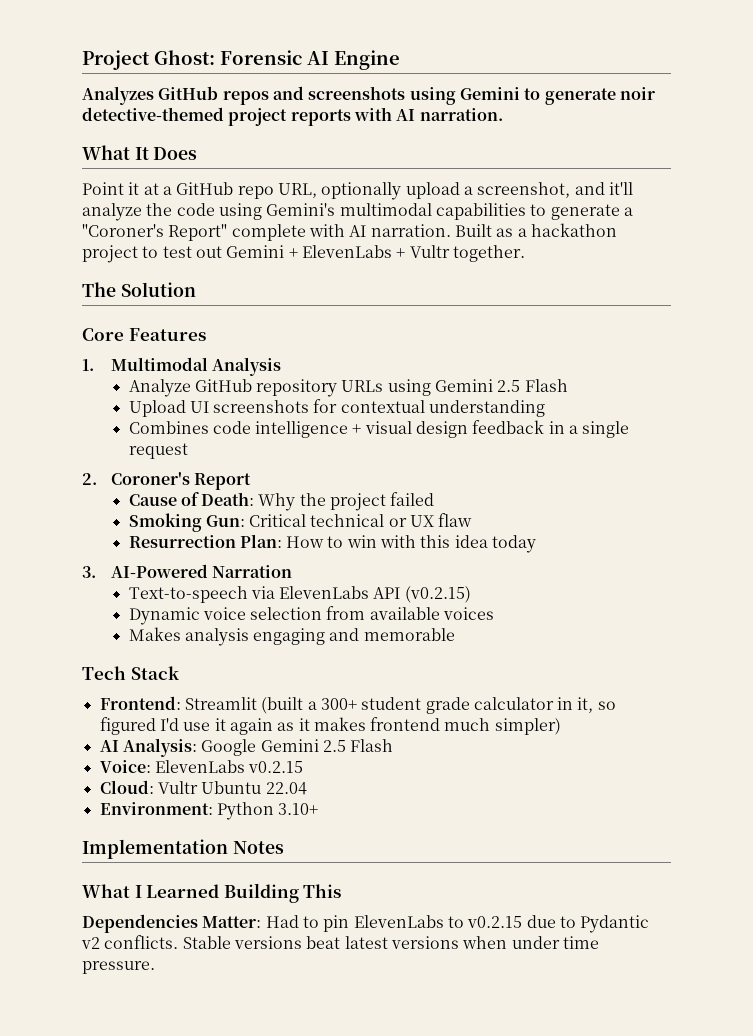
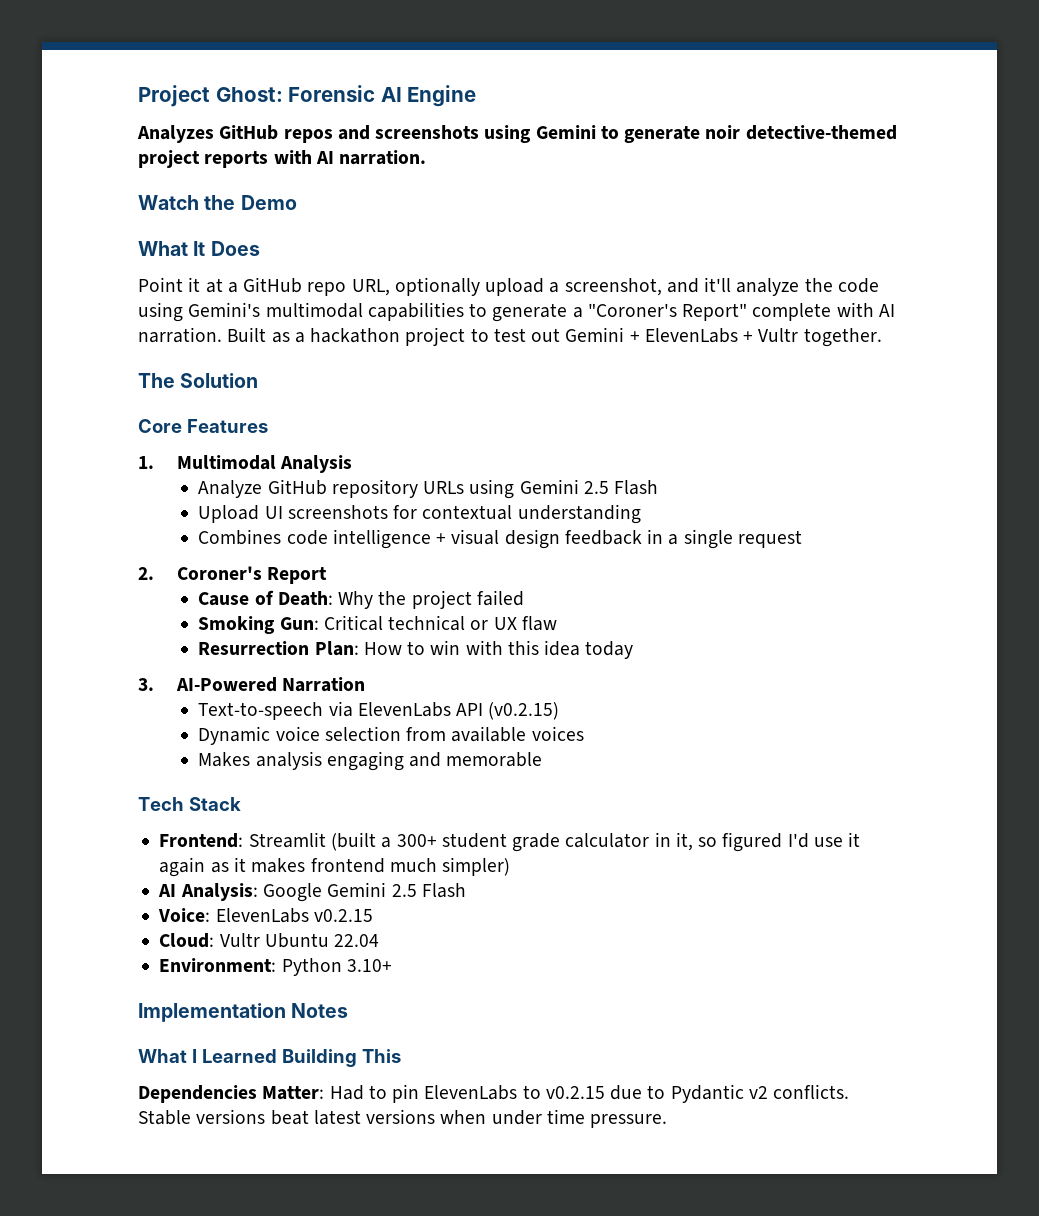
(503, 114) none -> [138,195,297,210] // Watch the Demo

